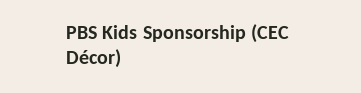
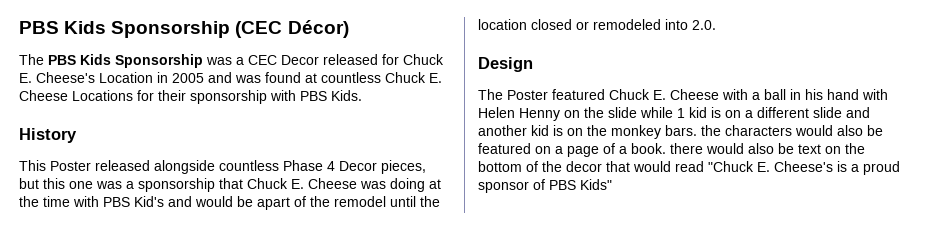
(121, 58) none -> [19,54,444,68] [19,72,442,83] [19,90,362,104] [19,128,77,143] [19,160,426,174] [19,178,441,192] [19,196,440,210] [478,19,716,30] [478,57,533,72] [478,89,888,100] [478,107,870,121] [478,125,883,139] [478,143,865,157] [478,161,900,175] [478,179,612,193] // The PBS Kids Sponsorship was a CEC Decor released for Chuck E. Cheese's Location in 2005 and was found at countless Chuck E. Cheese Locations for their sponsorship with PBS Kids. // History // This Poster released alongside countless Phase 4 Decor pieces, but this one was a sponsorship that Chuck E. Cheese was doing at the time with PBS Kid's and would be apart of the remodel until the location closed or remodeled into 2.0. // Design // The Poster featured Chuck E. Cheese with a ball in his hand with Helen Henny on the slide while 1 kid is on a different slide and another kid is on the monkey bars. the characters would also be featured on a page of a book. there would also be text on the bottom of the decor that would read "Chuck E. Cheese's is a proud sponsor of PBS Kids"

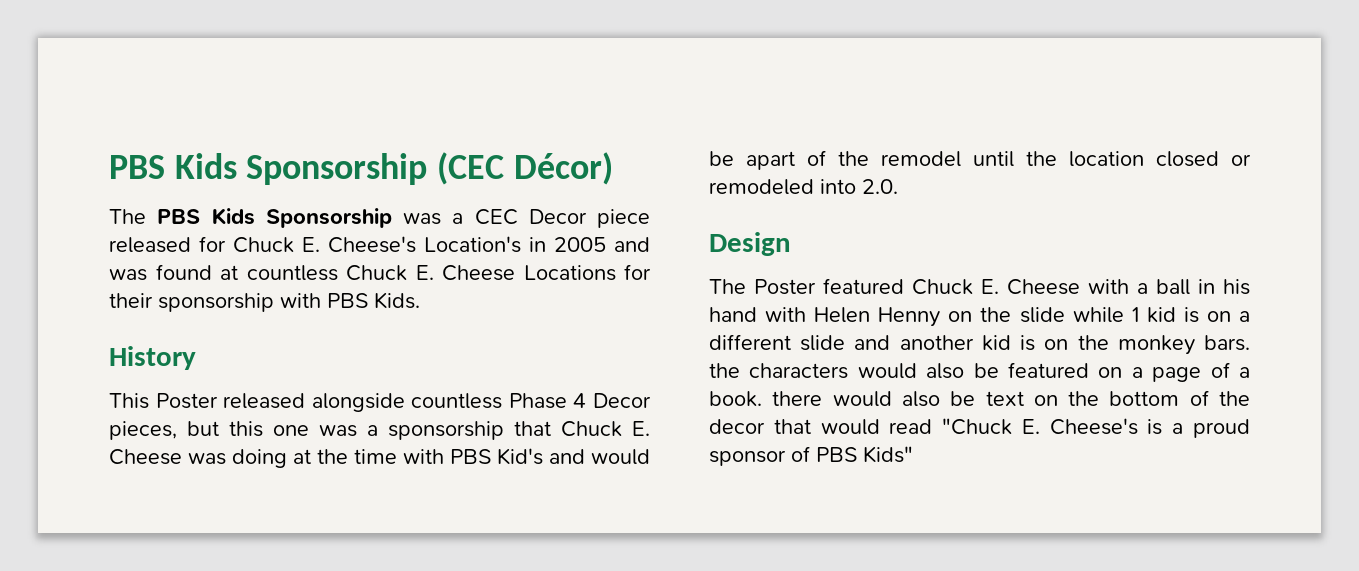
(319, 60) none -> [597,209,650,228] piece
[99,72,153,83] Location -> [424,236,521,253] Location's

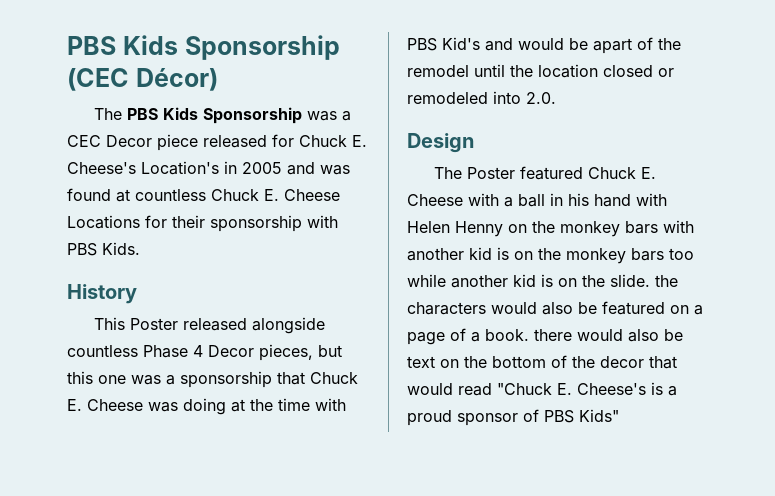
[1019,307,1250,323] [709,334,891,351] slide while 1 kid is on a different slide and -> [560,220,694,237] monkey bars with
[1204,335,1250,351] bars. -> [631,248,694,261] [407,274,650,288] bars too while another kid is on the slide.

